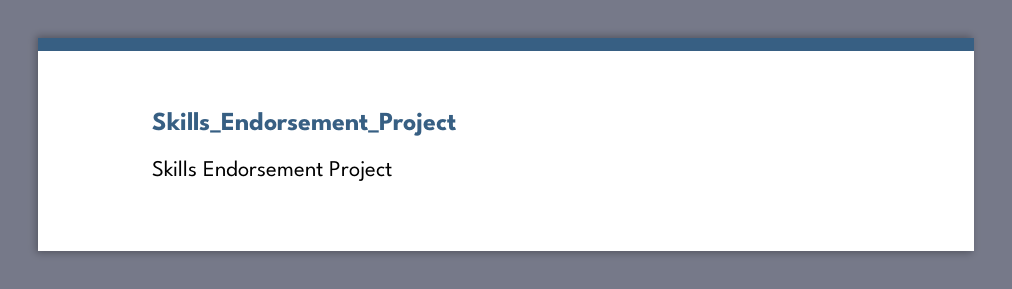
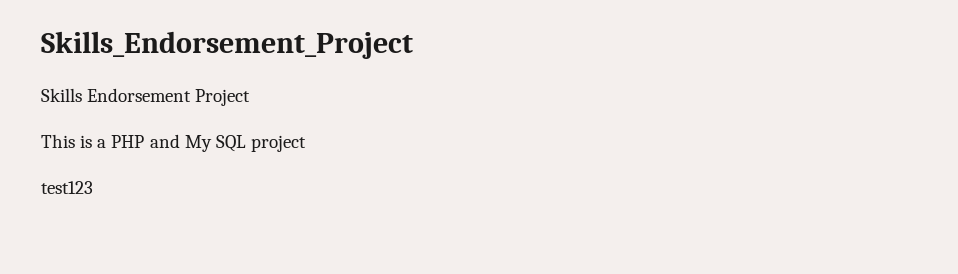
(393, 171) none -> [41,134,306,152] [41,181,93,194] // This is a PHP and My SQL project // test123

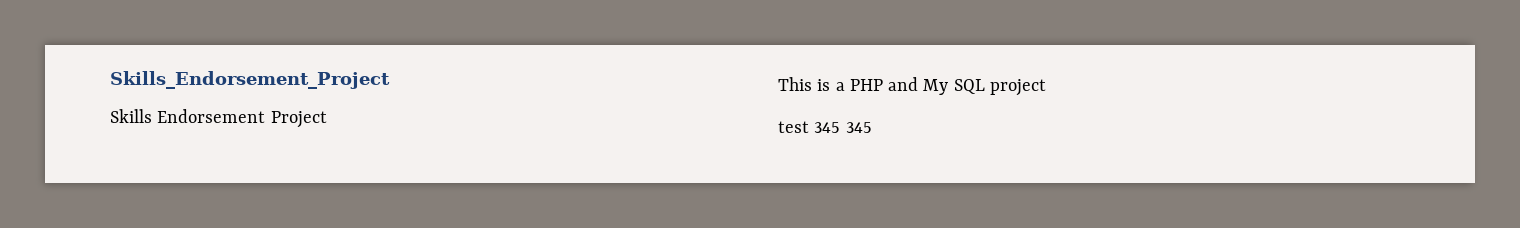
[41,181,93,194] test123 -> [778,121,872,133] test 345 345

